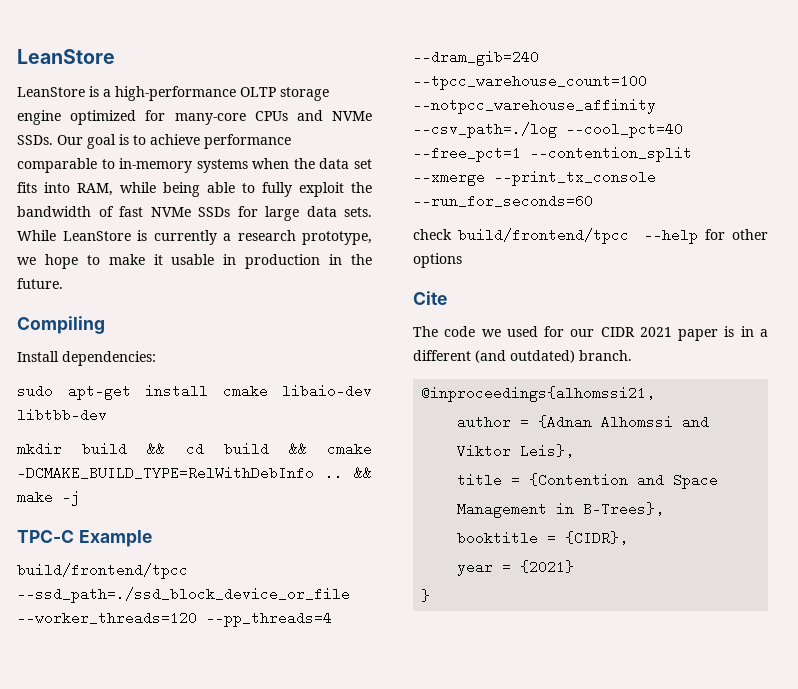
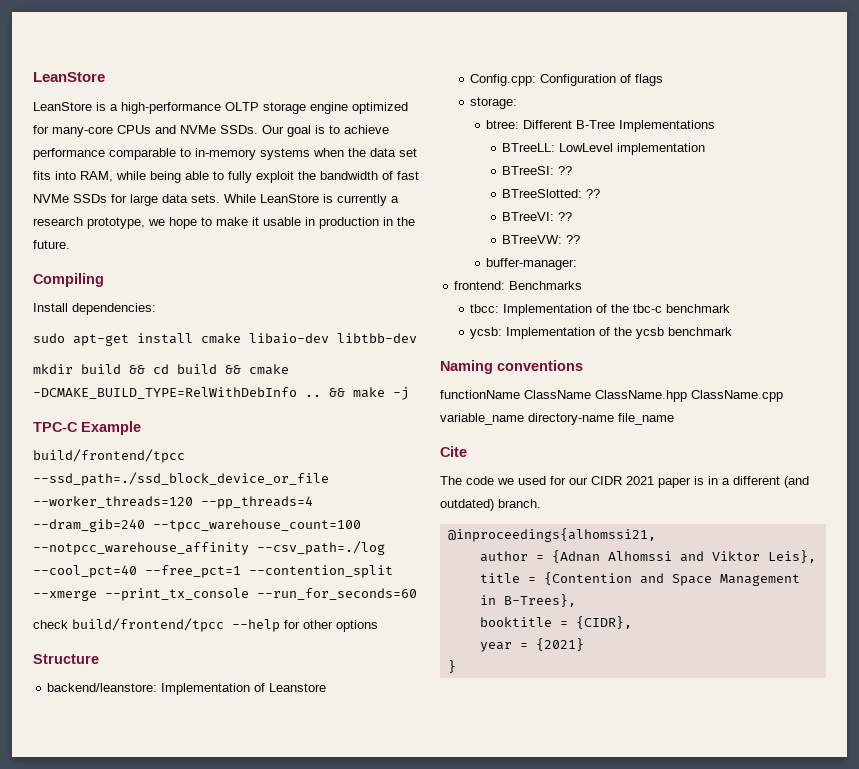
(462, 260) none -> [33,654,99,664] [47,683,327,695] [470,74,664,86] [470,97,518,109] [486,120,716,132] [502,143,706,155] [502,166,573,175] [502,189,601,198] [502,212,573,221] [502,235,581,244] [486,258,578,270] [454,281,583,290] [470,304,731,316] [470,327,733,339] [440,360,583,374] [440,390,783,402] [440,413,674,425] // Structure // backend/leanstore: Implementation of Leanstore // Config.cpp: Configuration of flags // storage: // btree: Different B-Tree Implementations // BTreeLL: LowLevel implementation // BTreeSI: ?? // BTreeSlotted: ?? // BTreeVI: ?? // BTreeVW: ?? // buffer-manager: // frontend: Benchmarks // tbcc: Implementation of the tbc-c benchmark // ycsb: Implementation of the ycsb benchmark // Naming conventions // functionName ClassName ClassName.hpp ClassName.cpp variable_name directory-name file_name

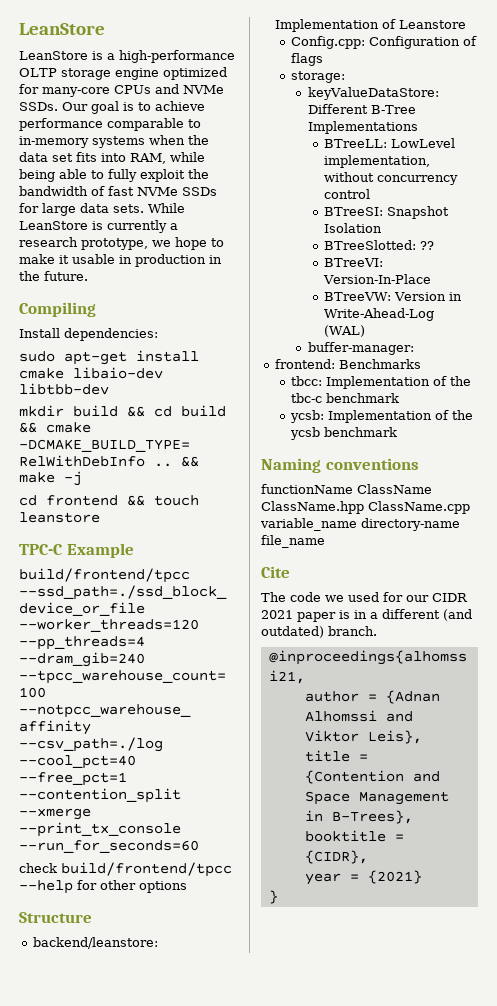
(409, 393) none -> [19,495,199,506] [19,512,100,523] // cd frontend && touch leanstore
[486,120,520,129] btree: -> [307,87,439,100] keyValueDataStore:
[617,143,706,155] implementation -> [324,155,431,168] [324,172,459,185] [324,189,371,199] implementation, without concurrency control
[558,166,573,175] ?? -> [387,206,450,219] [324,223,383,233] Snapshot Isolation
[558,212,573,221] ?? -> [323,274,432,284] Version-In-Place
[566,235,581,244] ?? -> [394,292,463,301] [324,308,435,321] [324,325,366,337] Version in Write-Ahead-Log (WAL)

